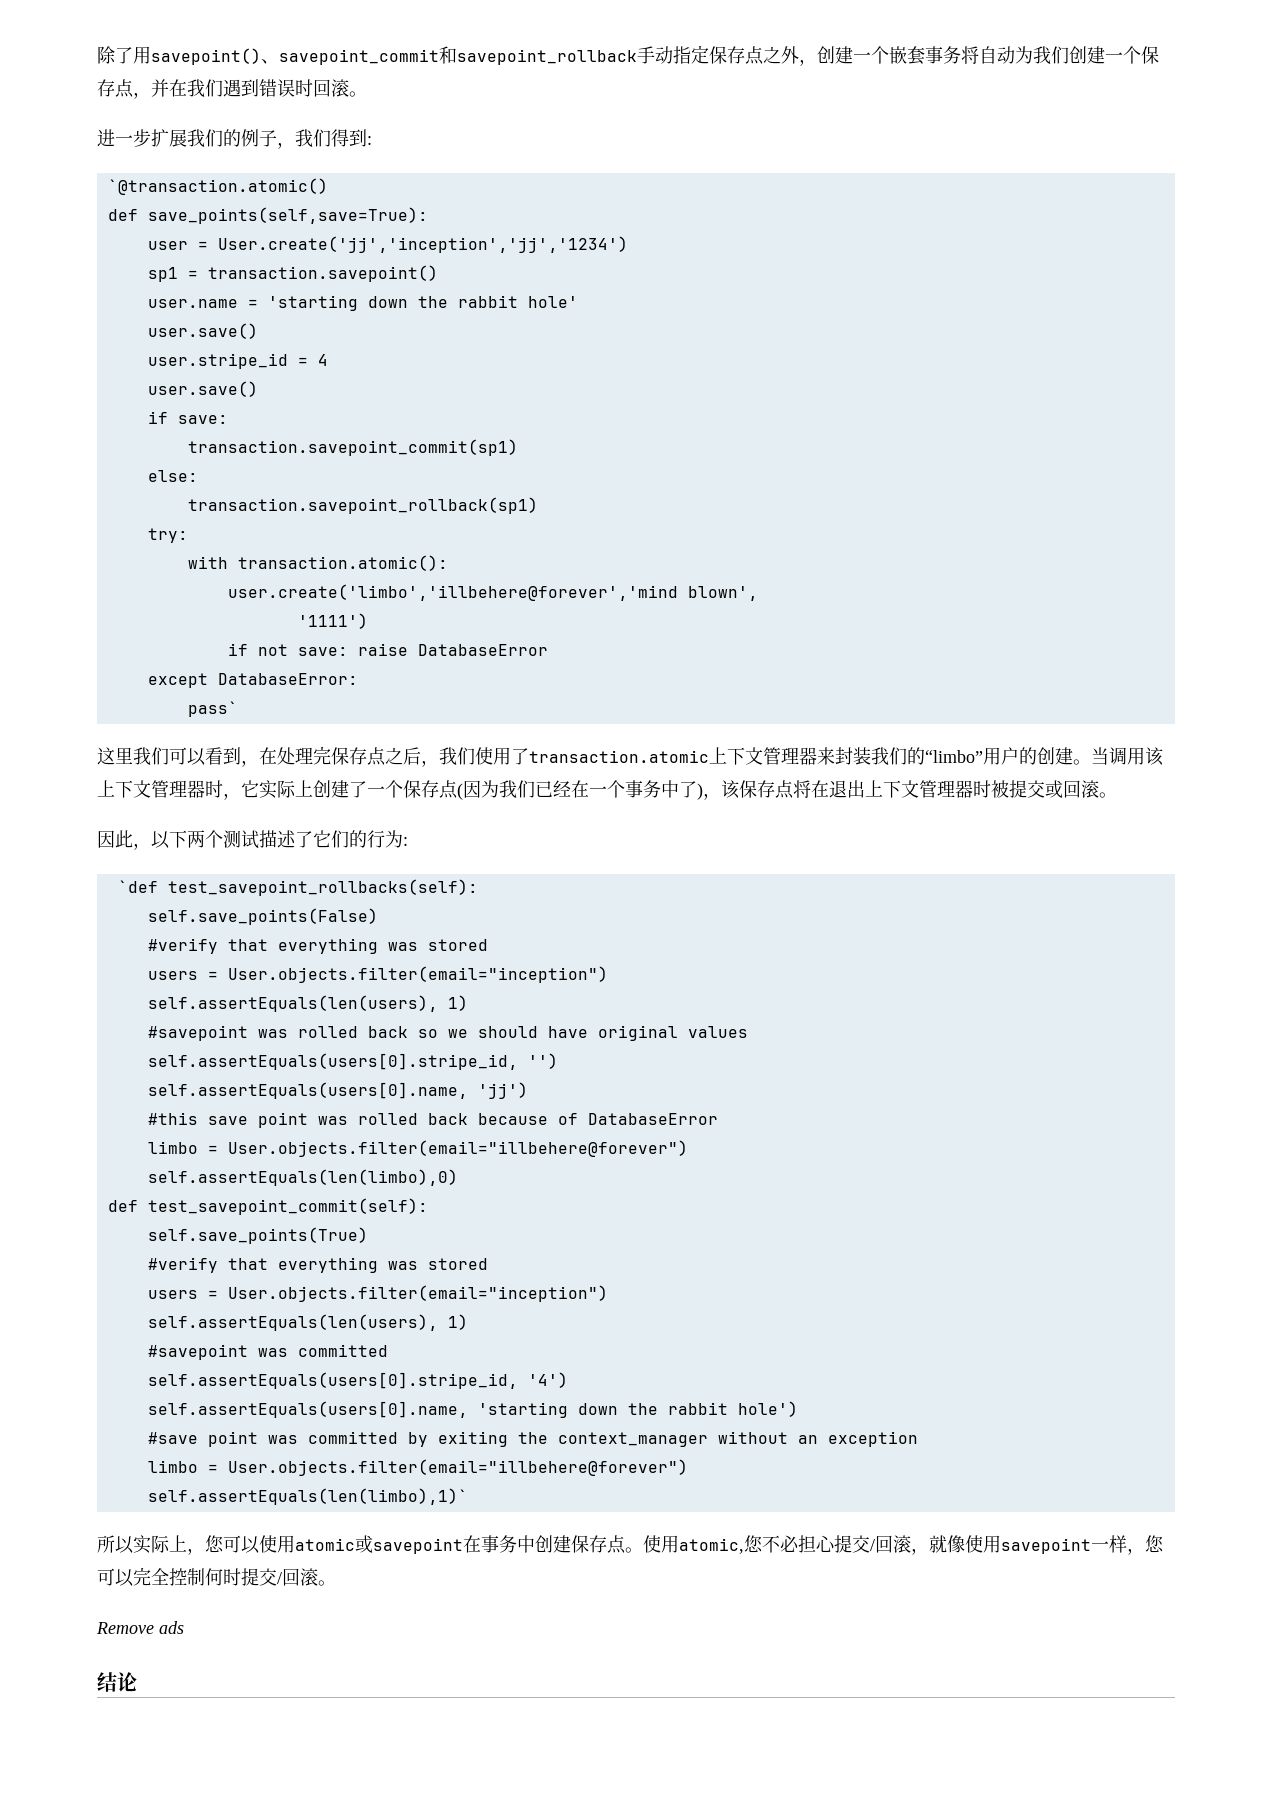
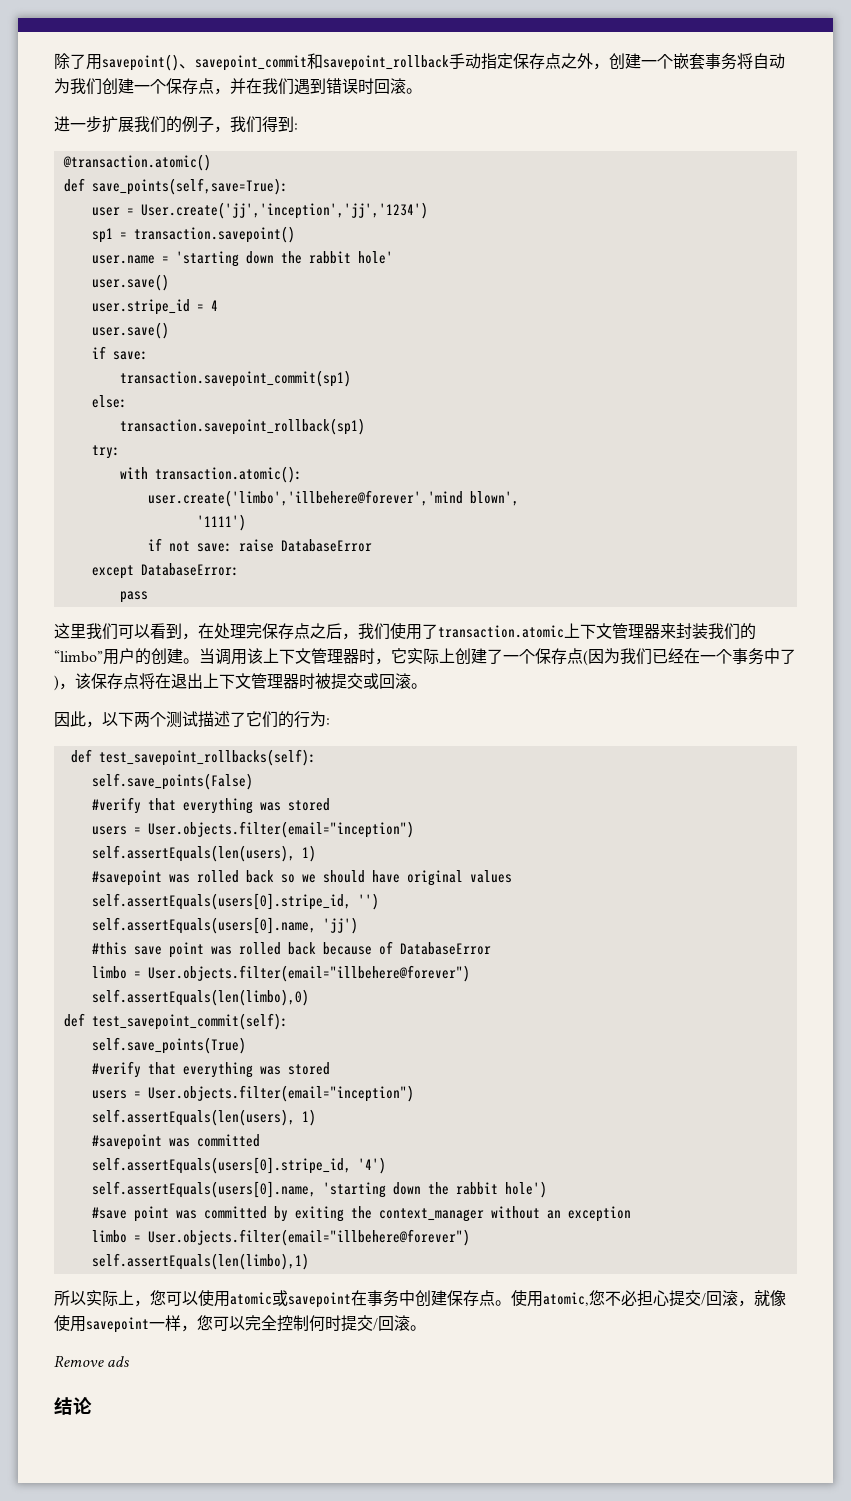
[107,178,328,195] `@transaction.atomic() -> [62,154,211,171] @transaction.atomic()
[187,701,238,717] pass` -> [119,591,148,603] pass
[117,880,158,893] `def -> [70,749,92,763] def
[147,1488,468,1505] self.assertEquals(len(limbo),1)` -> [91,1253,309,1270] self.assertEquals(len(limbo),1)

